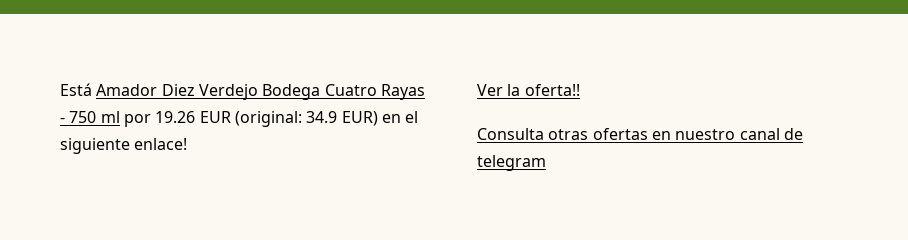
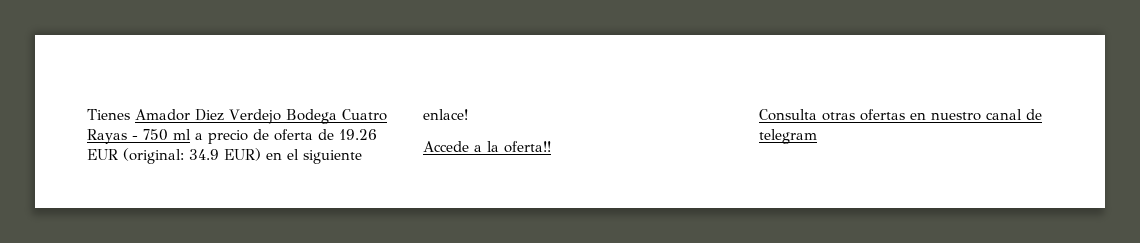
[60,83,92,96] Está -> [87,109,130,120] Tienes
[123,114,151,127] por -> [195,129,334,144] a precio de oferta de
[477,84,503,96] Ver -> [423,141,482,152] Accede a

